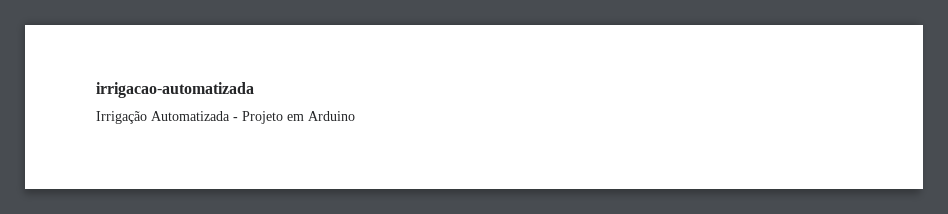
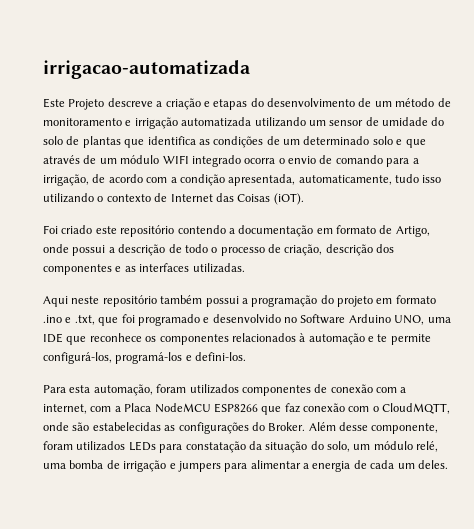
[96,111,355,124] Irrigação Automatizada - Projeto em Arduino -> [43,98,451,110] [43,117,445,129] [43,136,426,148] [43,155,419,167] [43,174,442,186] [43,193,304,205] [43,225,430,237] [43,244,395,256] [43,263,245,275] [43,295,436,307] [43,314,451,326] [43,333,431,345] [43,352,247,364] [43,384,407,396] [43,403,451,415] [43,422,439,434] [43,441,439,453] [43,460,448,472] Este Projeto descreve a criação e etapas do desenvolvimento de um método de monitoramento e irrigação automatizada utilizando um sensor de umidade do solo de plantas que identifica as condições de um determinado solo e que através de um módulo WIFI integrado ocorra o envio de comando para a irrigação, de acordo com a condição apresentada, automaticamente, tudo isso utilizando o contexto de Internet das Coisas (iOT). // Foi criado este repositório contendo a documentação em formato de Artigo, onde possui a descrição de todo o processo de criação, descrição dos componentes e as interfaces utilizadas. // Aqui neste repositório também possui a programação do projeto em formato .ino e .txt, que foi programado e desenvolvido no Software Arduino UNO, uma IDE que reconhece os componentes relacionados à automação e te permite configurá-los, programá-los e defini-los. // Para esta automação, foram utilizados componentes de conexão com a internet, com a Placa NodeMCU ESP8266 que faz conexão com o CloudMQTT, onde são estabelecidas as configurações do Broker. Além desse componente, foram utilizados LEDs para constatação da situação do solo, um módulo relé, uma bomba de irrigação e jumpers para alimentar a energia de cada um deles.

